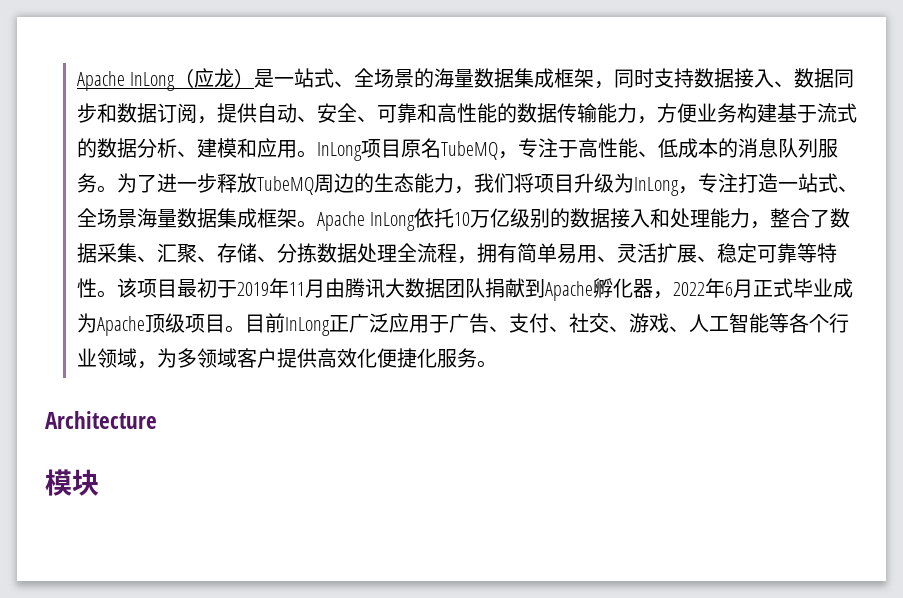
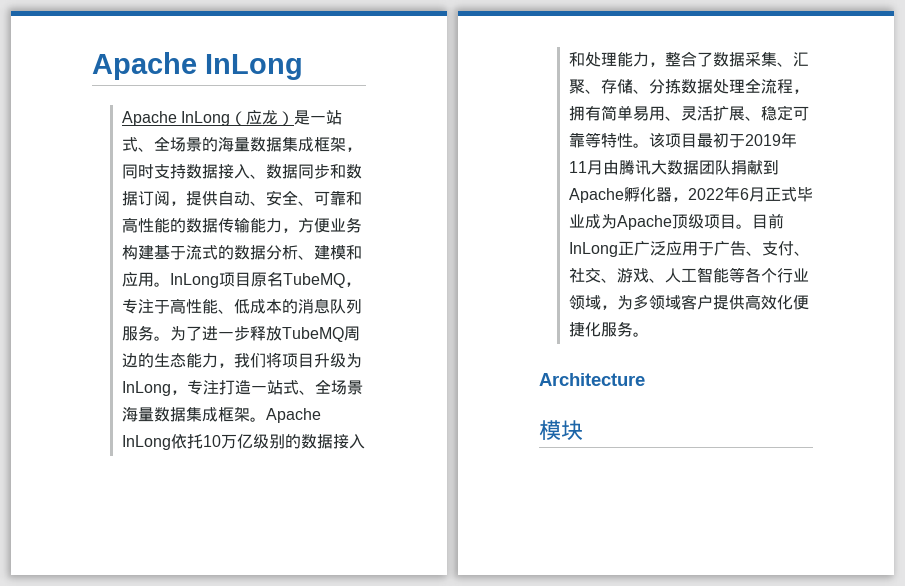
[76,71,175,91] Apache InLong -> [92,52,303,80] [121,111,230,126] Apache InLong // Apache InLong

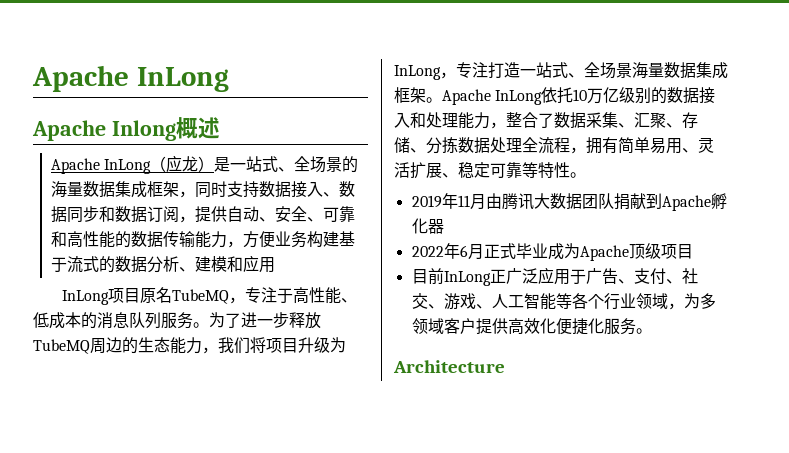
[92,52,303,80] Apache InLong -> [32,65,229,92] [32,117,220,141] Apache InLong // Apache Inlong概述
[153,282,170,287] 。 -> (275, 265) //
[648,133,745,148] 该项目最初于 -> (586, 175) //
[671,197,688,202] ， -> (444, 226) //
[735,224,752,229] 。 -> (693, 251) //
[539,420,583,440] // 模块 -> (505, 366) none

